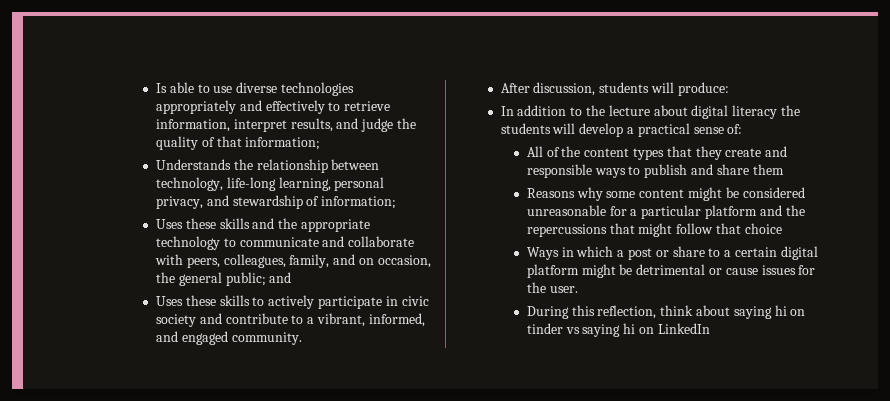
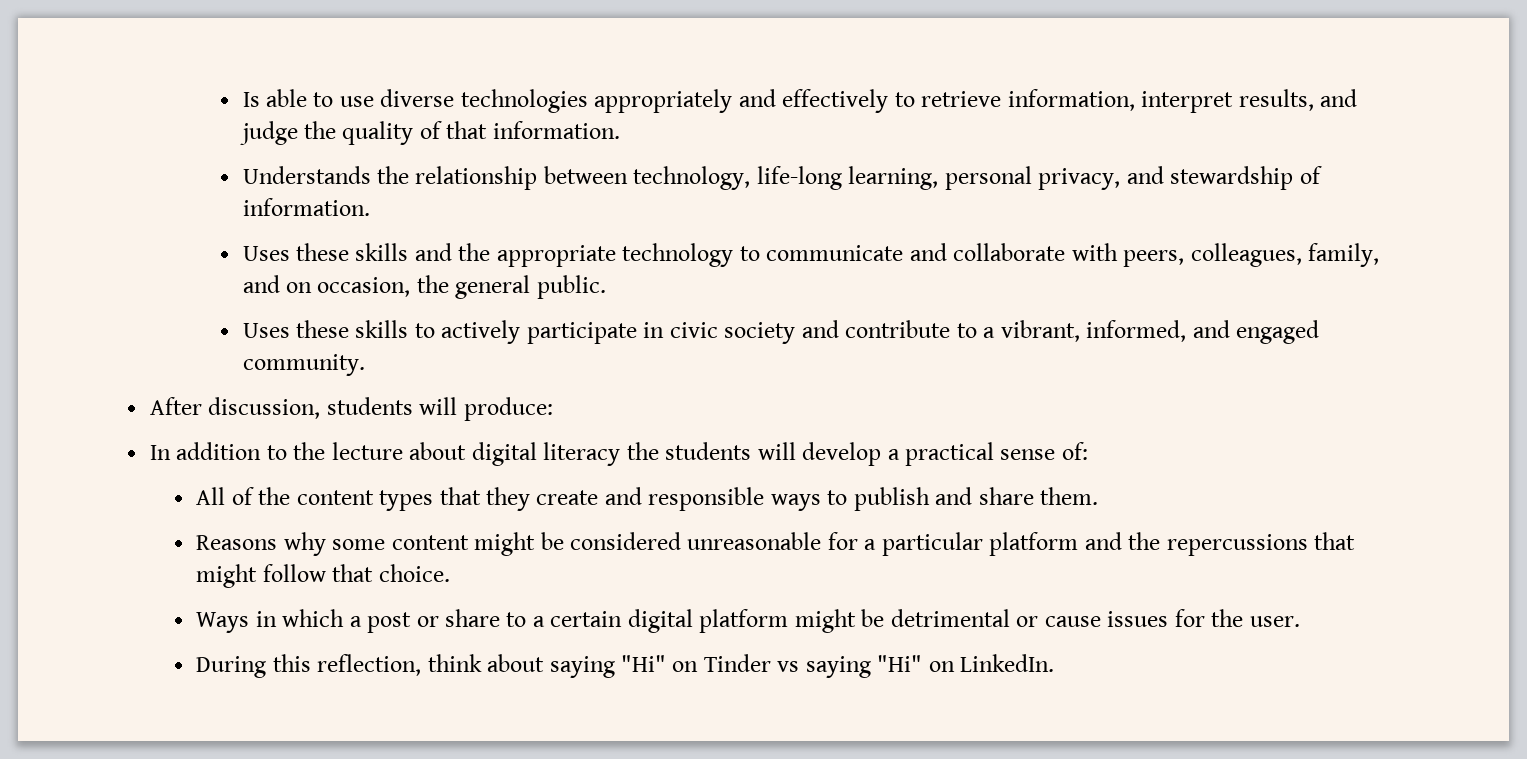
[245,137,321,150] information; -> [492,121,620,139] information.
[321,196,397,209] information; -> [242,198,370,216] information.
[225,272,292,286] public; and -> [536,275,606,299] public.
[752,164,784,175] them -> [1040,487,1099,505] them.
[744,223,782,234] choice -> [378,564,450,582] choice.
[774,305,806,316] [526,323,710,337] hi on tinder vs saying hi on LinkedIn -> [621,654,1055,678] "Hi" on Tinder vs saying "Hi" on LinkedIn.

